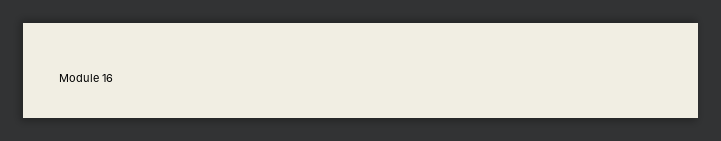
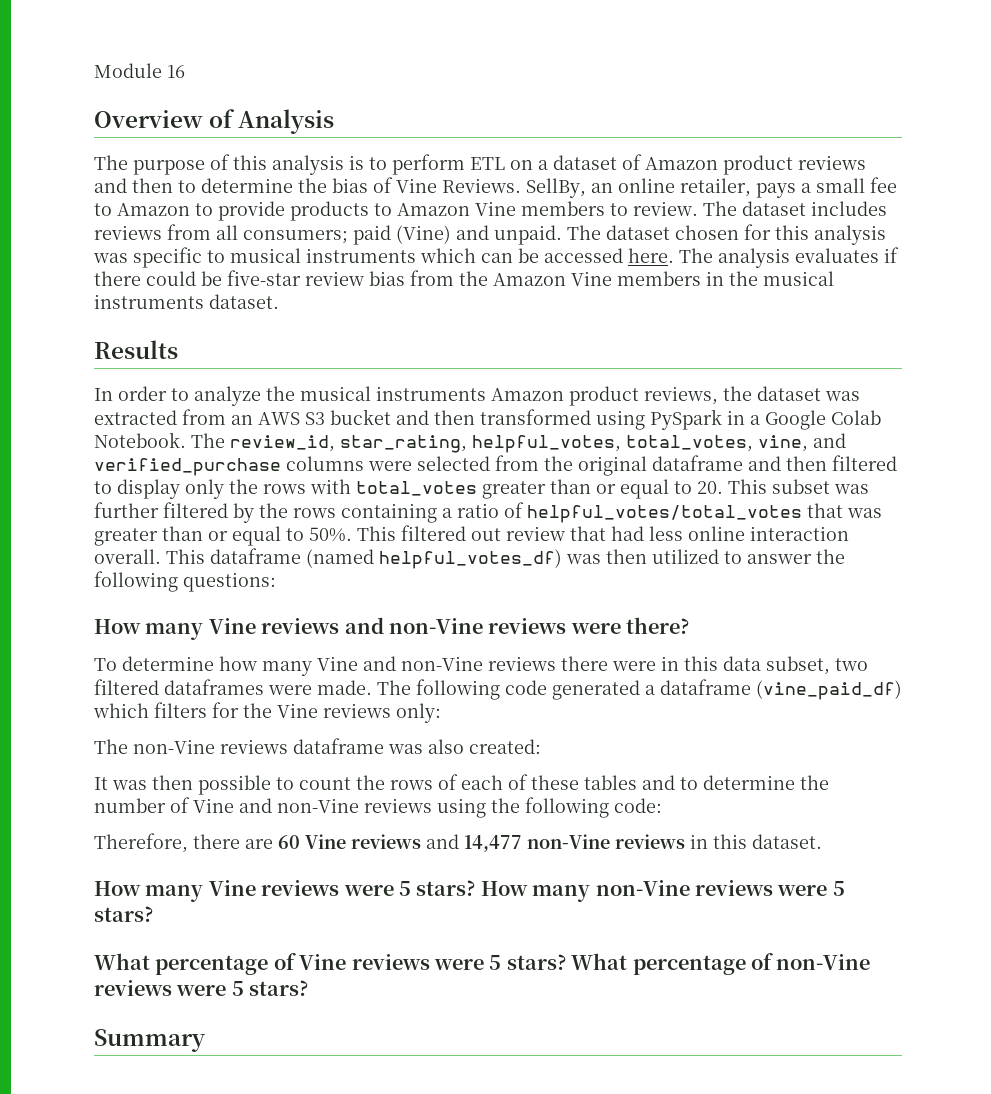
(113, 78) none -> [94,109,335,134] [94,154,866,175] [94,177,897,198] [94,201,887,221] [94,224,886,245] [93,247,899,268] [94,270,834,286] [94,294,279,309] [94,340,178,359] [94,386,860,406] [94,409,881,430] [94,432,846,453] [94,455,897,476] [94,479,869,499] [94,502,882,523] [94,525,849,546] [94,548,845,569] [94,571,276,592] [94,617,690,640] [94,656,868,676] [94,679,902,700] [93,702,441,723] [94,738,541,754] [94,774,829,795] [94,797,662,818] [94,833,822,853] [94,880,845,902] [94,906,153,922] [94,953,871,975] [94,980,309,996] [94,1029,206,1052] // Overview of Analysis // The purpose of this analysis is to perform ETL on a dataset of Amazon product reviews and then to determine the bias of Vine Reviews. SellBy, an online retailer, pays a small fee to Amazon to provide products to Amazon Vine members to review. The dataset includes reviews from all consumers; paid (Vine) and unpaid. The dataset chosen for this analysis was specific to musical instruments which can be accessed here. The analysis evaluates if there could be five-star review bias from the Amazon Vine members in the musical instruments dataset. // Results // In order to analyze the musical instruments Amazon product reviews, the dataset was extracted from an AWS S3 bucket and then transformed using PySpark in a Google Colab Notebook. The review_id, star_rating, helpful_votes, total_votes, vine, and verified_purchase columns were selected from the original dataframe and then filtered to display only the rows with total_votes greater than or equal to 20. This subset was further filtered by the rows containing a ratio of helpful_votes/total_votes that was greater than or equal to 50%. This filtered out review that had less online interaction overall. This dataframe (named helpful_votes_df) was then utilized to answer the following questions: // How many Vine reviews and non-Vine reviews were there? // To determine how many Vine and non-Vine reviews there were in this data subset, two filtered dataframes were made. The following code generated a dataframe (vine_paid_df) which filters for the Vine reviews only: // The non-Vine reviews dataframe was also created: // It was then possible to count the rows of each of these tables and to determine the number of Vine and non-Vine reviews using the following code: // Therefore, there are 60 Vine reviews and 14,477 non-Vine reviews in this dataset. // How many Vine reviews were 5 stars? How many non-Vine reviews were 5 stars? // What percentage of Vine reviews were 5 stars? What percentage of non-Vine reviews were 5 stars? // Summary

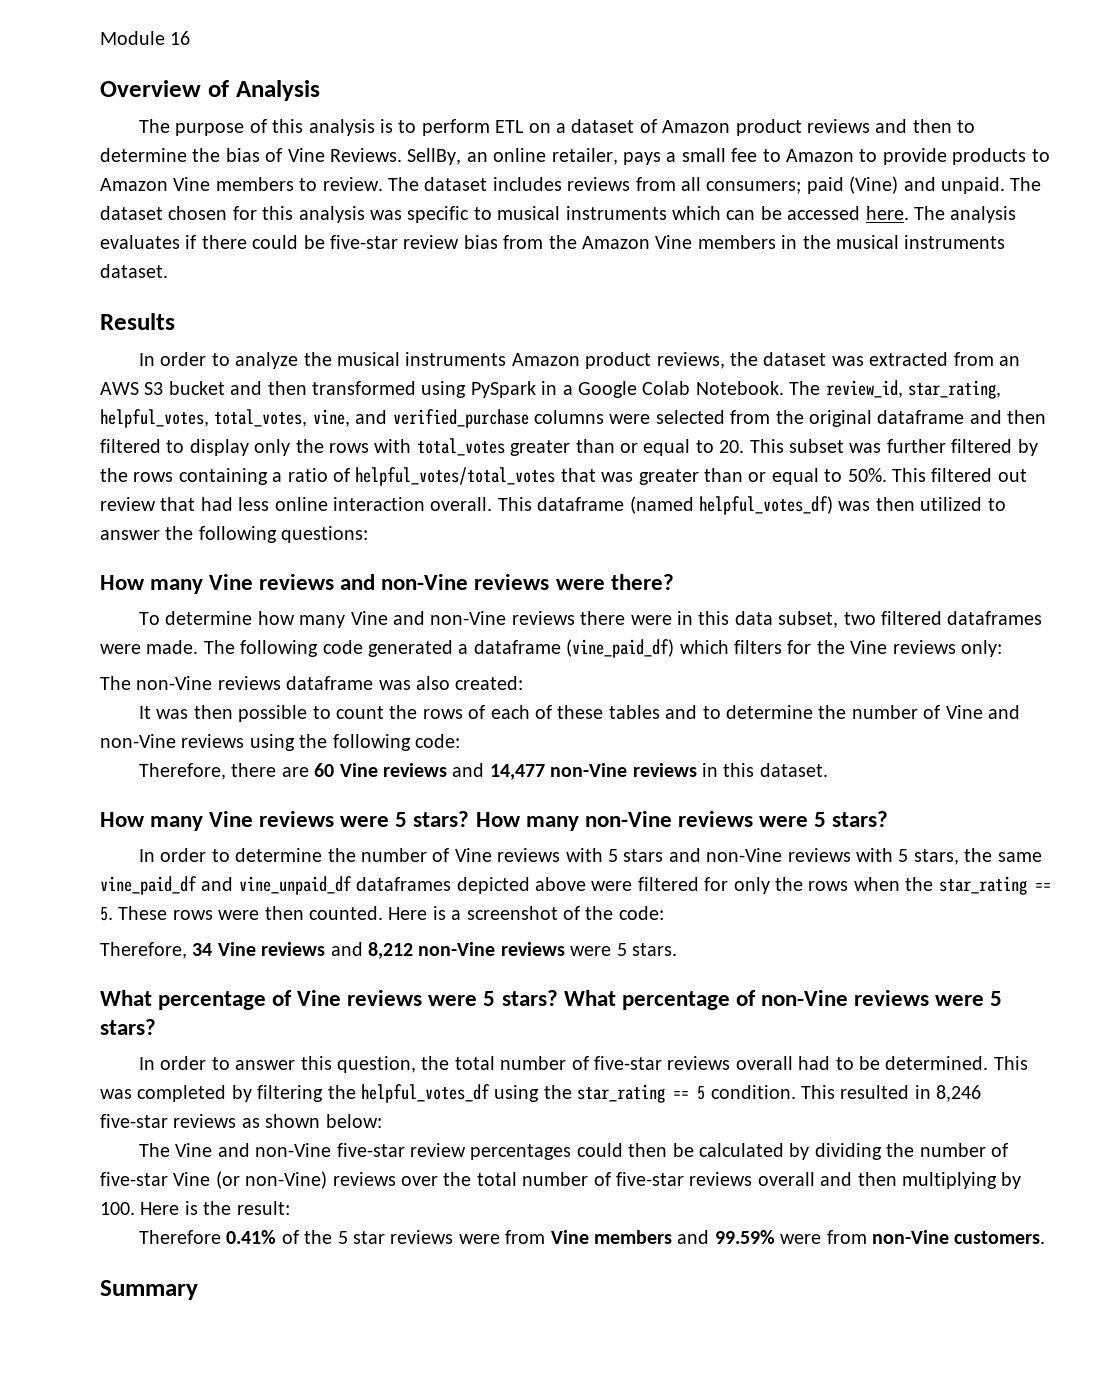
(153, 914) none -> [138,848,1042,865] [100,876,1051,895] [100,906,664,921] [100,942,677,959] // In order to determine the number of Vine reviews with 5 stars and non-Vine reviews with 5 stars, the same vine_paid_df and vine_unpaid_df dataframes depicted above were filtered for only the rows when the star_rating == 5. These rows were then counted. Here is a screenshot of the code: // Therefore, 34 Vine reviews and 8,212 non-Vine reviews were 5 stars.
(309, 988) none -> [138,1056,1028,1073] [100,1084,982,1103] [100,1114,382,1128] [138,1143,1008,1160] [100,1171,1022,1189] [100,1201,290,1215] [138,1230,1046,1244] // In order to answer this question, the total number of five-star reviews overall had to be determined. This was completed by filtering the helpful_votes_df using the star_rating == 5 condition. This resulted in 8,246 five-star reviews as shown below: // The Vine and non-Vine five-star review percentages could then be calculated by dividing the number of five-star Vine (or non-Vine) reviews over the total number of five-star reviews overall and then multiplying by 100. Here is the result: // Therefore 0.41% of the 5 star reviews were from Vine members and 99.59% were from non-Vine customers.

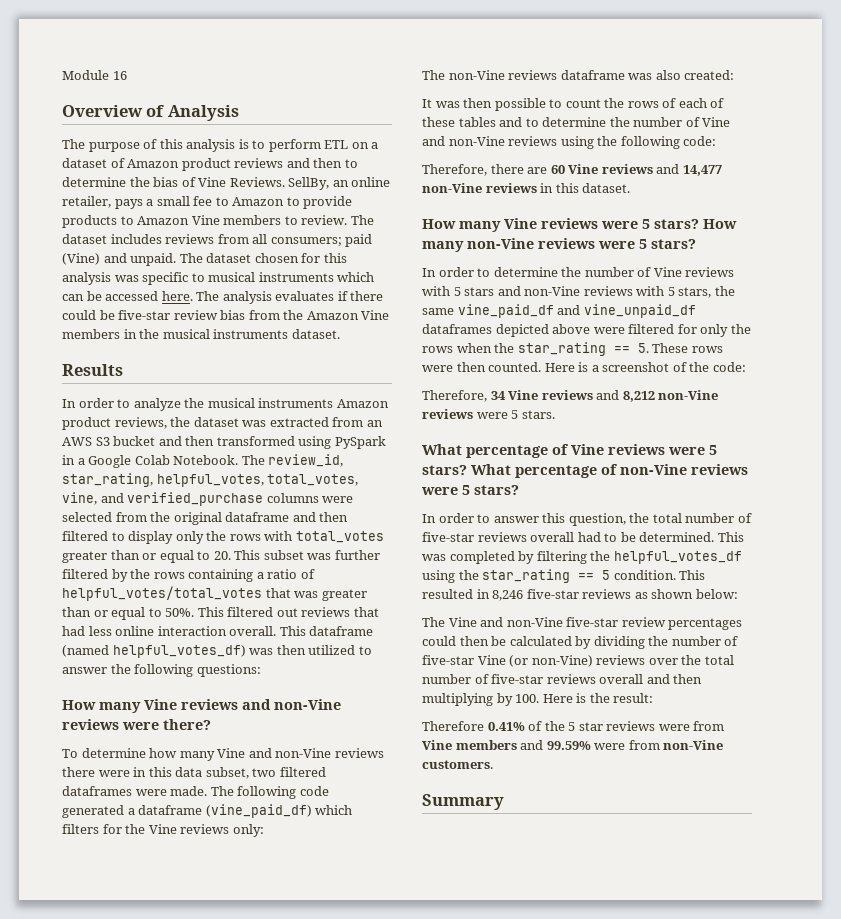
[100,497,156,511] review -> [301,607,351,617] reviews

